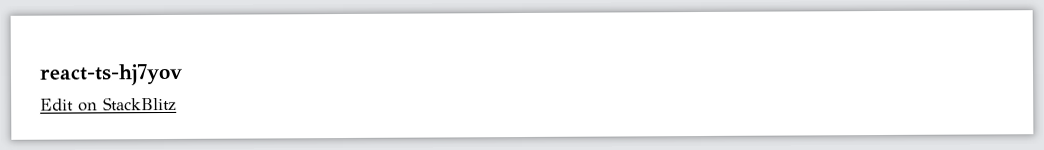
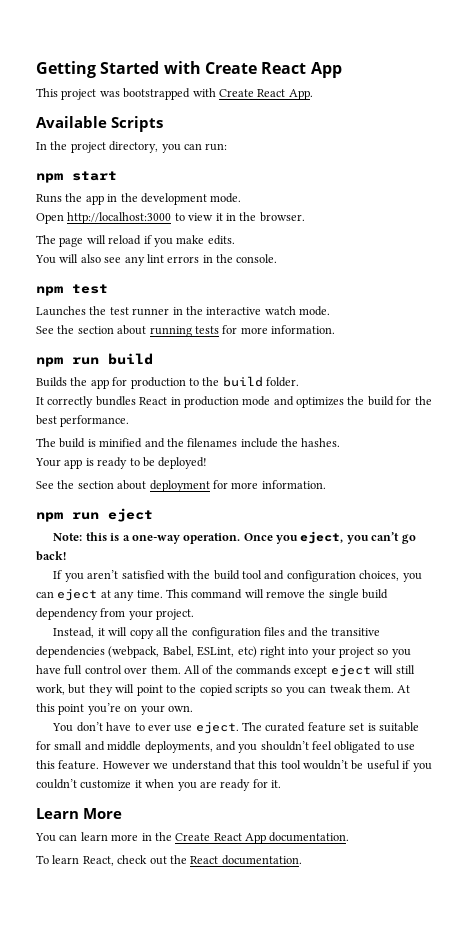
[39,63,183,86] [40,96,177,112] react-ts-hj7yov // Edit on StackBlitz -> [36,61,342,78] [36,88,313,100] [36,116,163,132] [36,141,228,153] [36,171,117,183] [36,193,242,205] [36,212,305,224] [36,235,235,247] [35,254,278,266] [36,284,108,296] [36,306,330,316] [36,325,335,337] [36,353,153,367] [36,376,299,389] [36,396,432,408] [36,415,130,427] [36,438,341,448] [35,457,208,469] [36,480,326,492] [36,508,153,522] [53,531,416,544] [36,551,66,561] [53,570,422,582] [36,589,389,601] [36,608,195,620] [53,627,381,639] [36,646,411,658] [36,665,415,677] [36,684,411,696] [36,703,193,715] [52,722,419,734] [36,741,416,753] [36,760,432,772] [36,779,281,791] [36,808,122,819] [35,832,350,844] [36,855,302,866] Getting Started with Create React App // This project was bootstrapped with Create React App. // Available Scripts // In the project directory, you can run: // npm start // Runs the app in the development mode. // Open http://localhost:3000 to view it in the browser. // The page will reload if you make edits. // You will also see any lint errors in the console. // npm test // Launches the test runner in the interactive watch mode. // See the section about running tests for more information. // npm run build // Builds the app for production to the build folder. // It correctly bundles React in production mode and optimizes the build for the best performance. // The build is minified and the filenames include the hashes. // Your app is ready to be deployed! // See the section about deployment for more information. // npm run eject // Note: this is a one-way operation. Once you eject, you can’t go back! // If you aren’t satisfied with the build tool and configuration choices, you can eject at any time. This command will remove the single build dependency from your project. // Instead, it will copy all the configuration files and the transitive dependencies (webpack, Babel, ESLint, etc) right into your project so you have full control over them. All of the commands except eject will still work, but they will point to the copied scripts so you can tweak them. At this point you’re on your own. // You don’t have to ever use eject. The curated feature set is suitable for small and middle deployments, and you shouldn’t feel obligated to use this feature. However we understand that this tool wouldn’t be useful if you couldn’t customize it when you are ready for it. // Learn More // You can learn more in the Create React App documentation. // To learn React, check out the React documentation.

